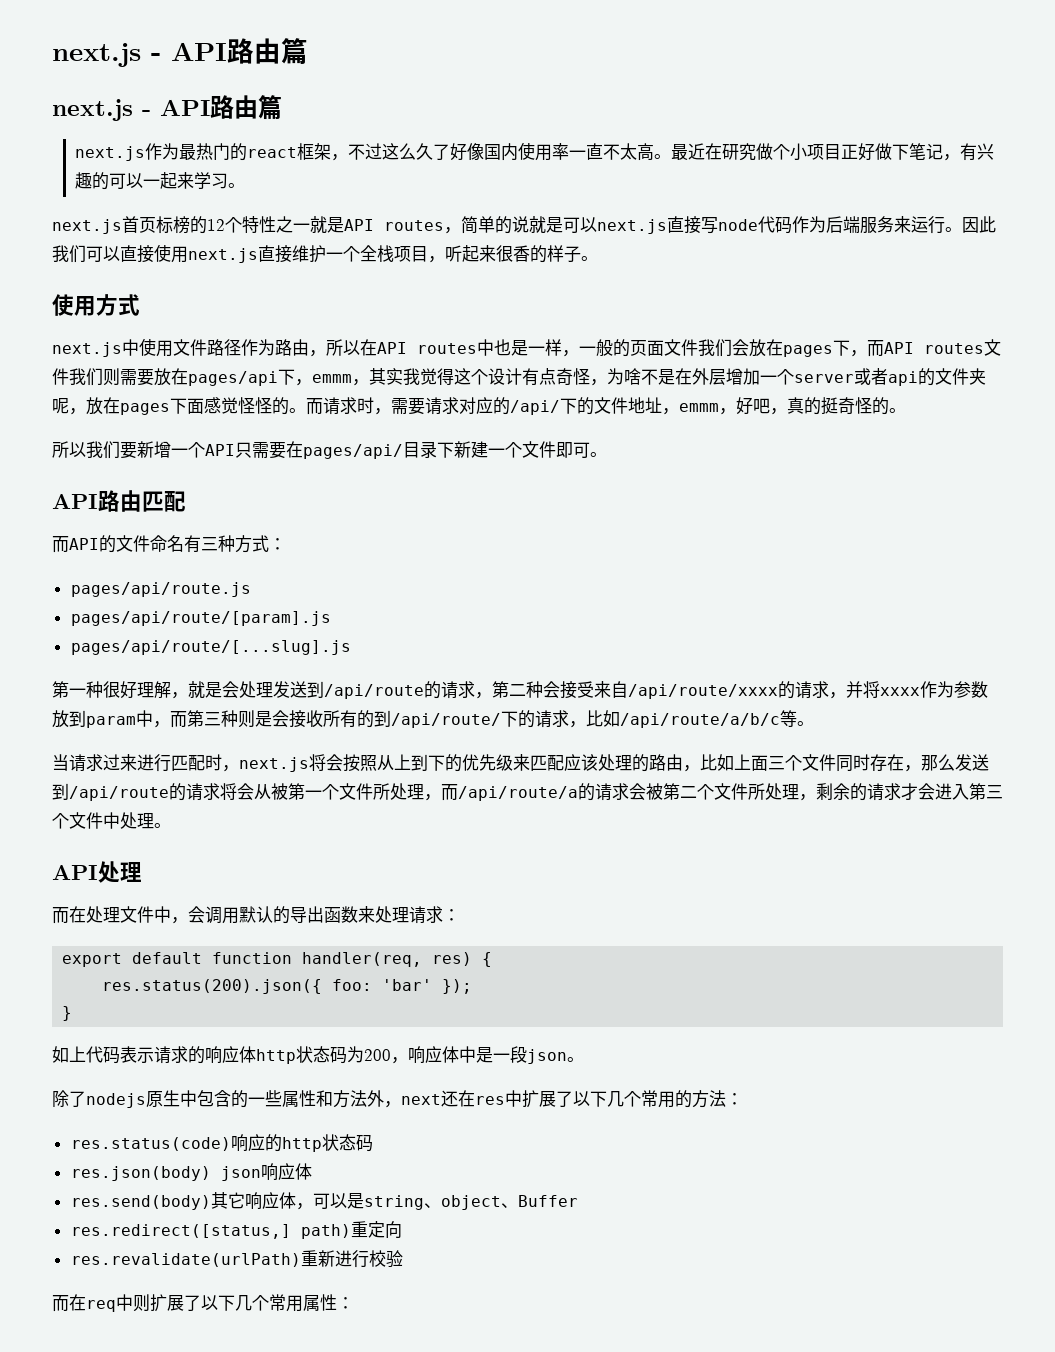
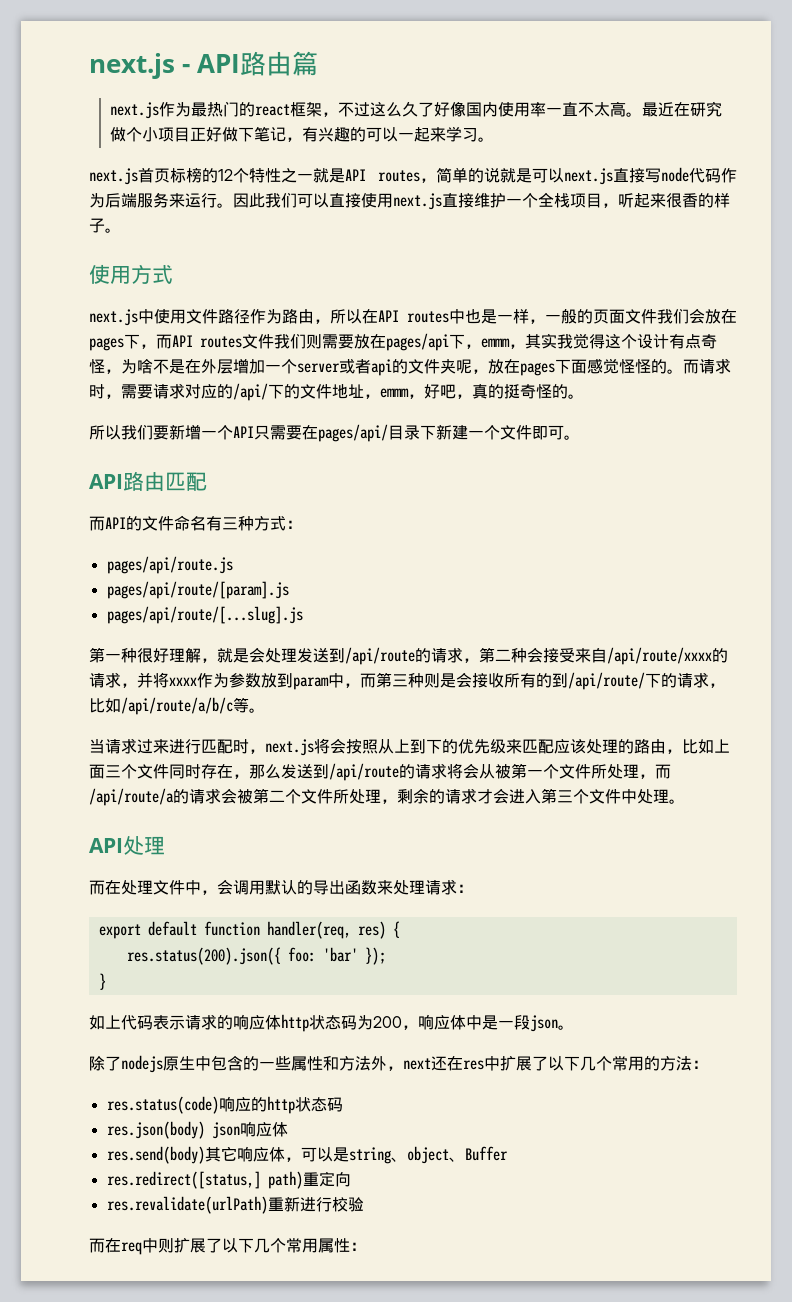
[52,38,308,67] [52,95,282,121] next.js - API路由篇 // next.js - API路由篇 -> [89,51,319,79] next.js - API路由篇

